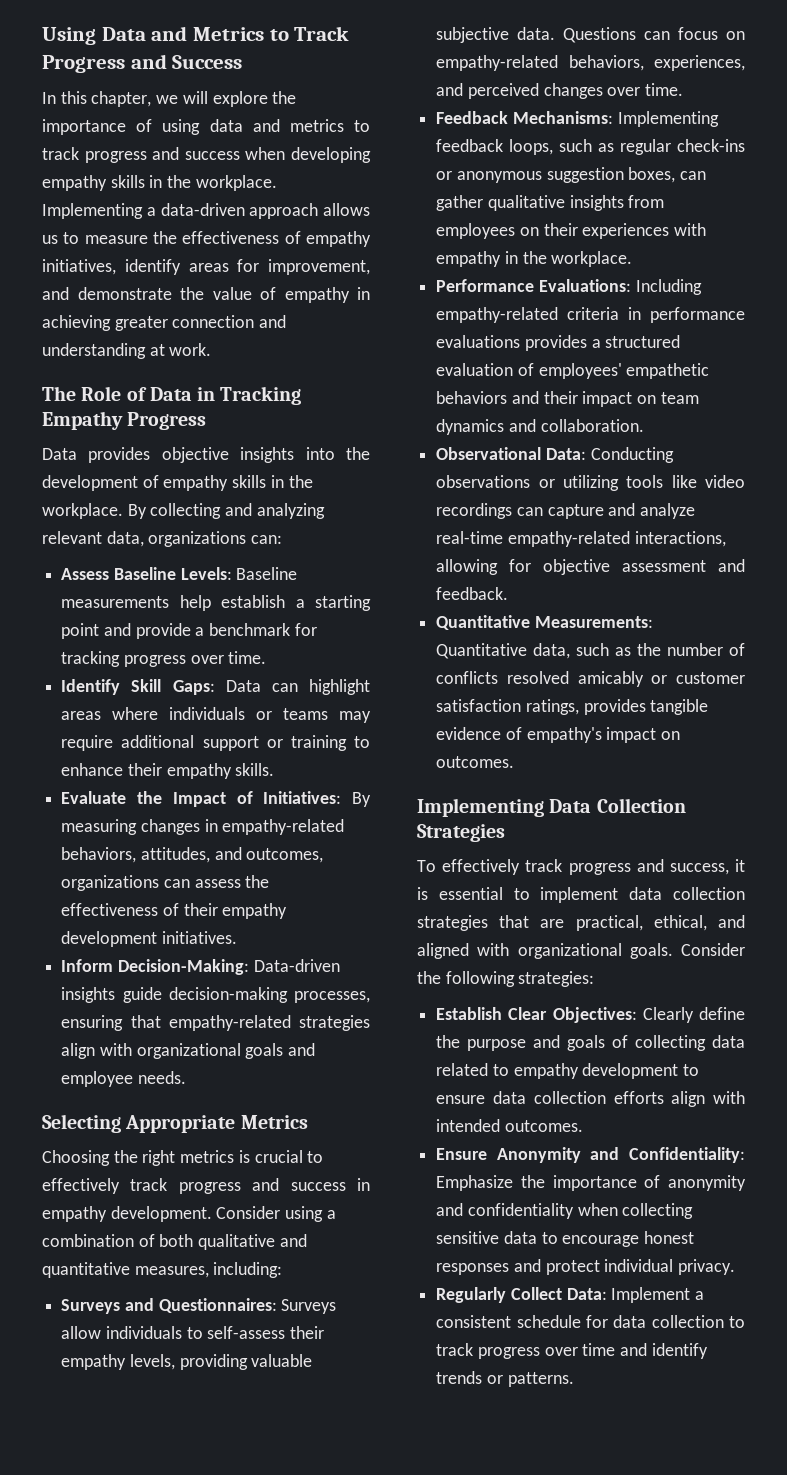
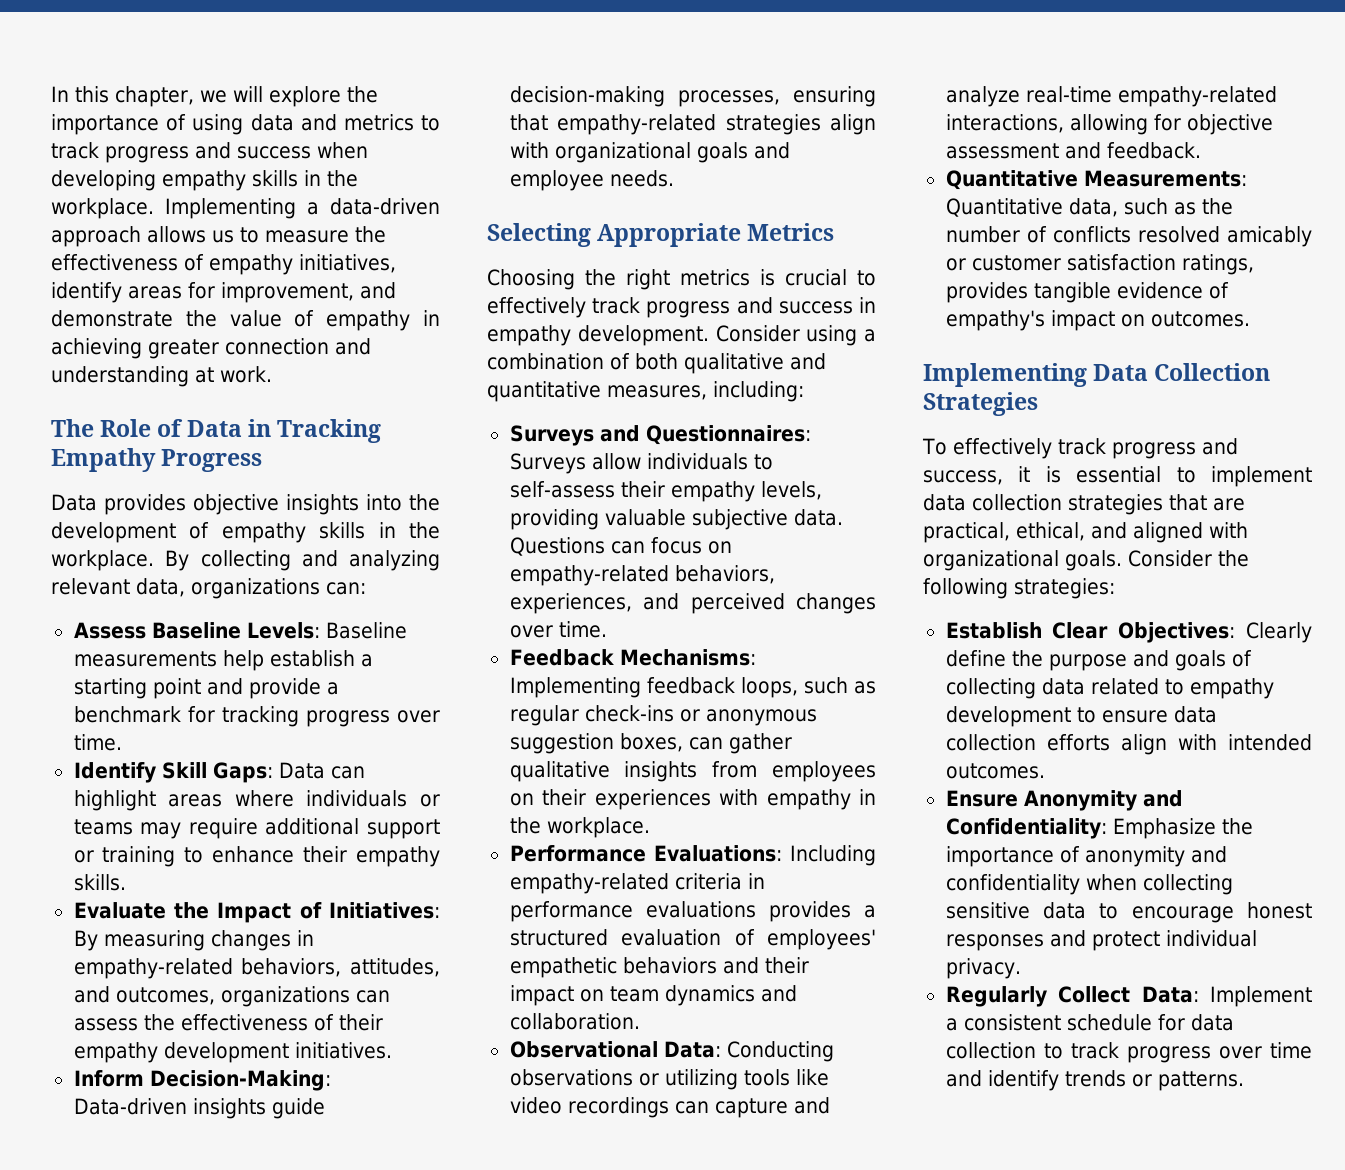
[42,26,350,45] [42,54,243,73] Using Data and Metrics to Track Progress and Success // -> (51, 94) none

